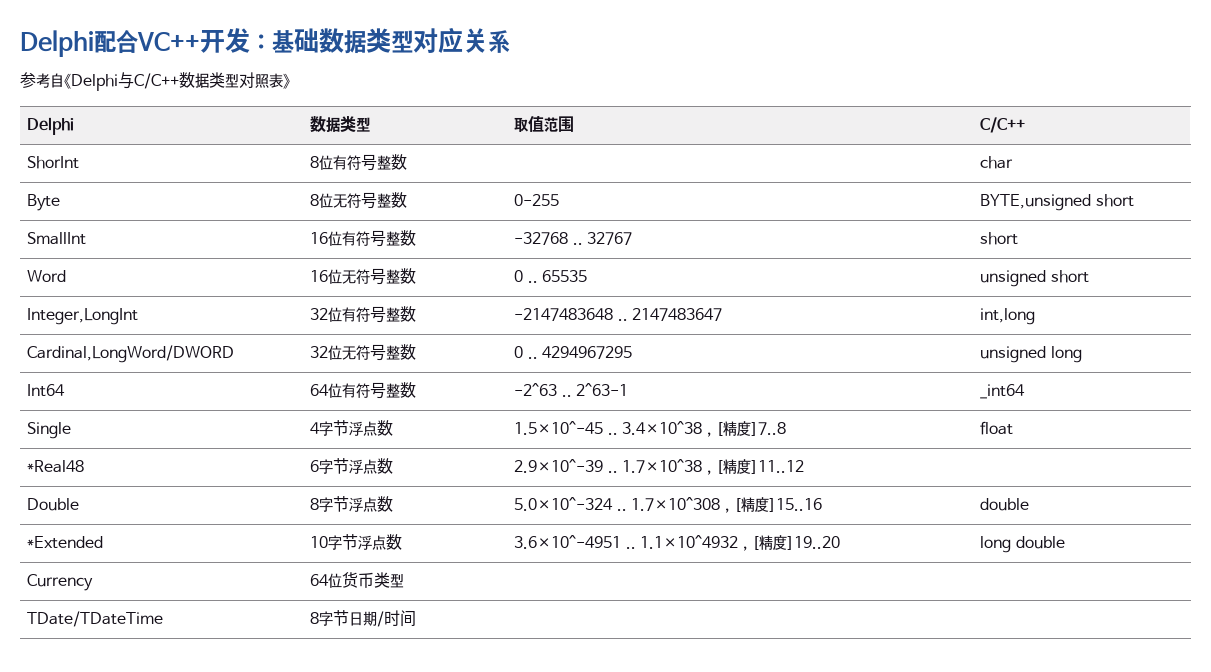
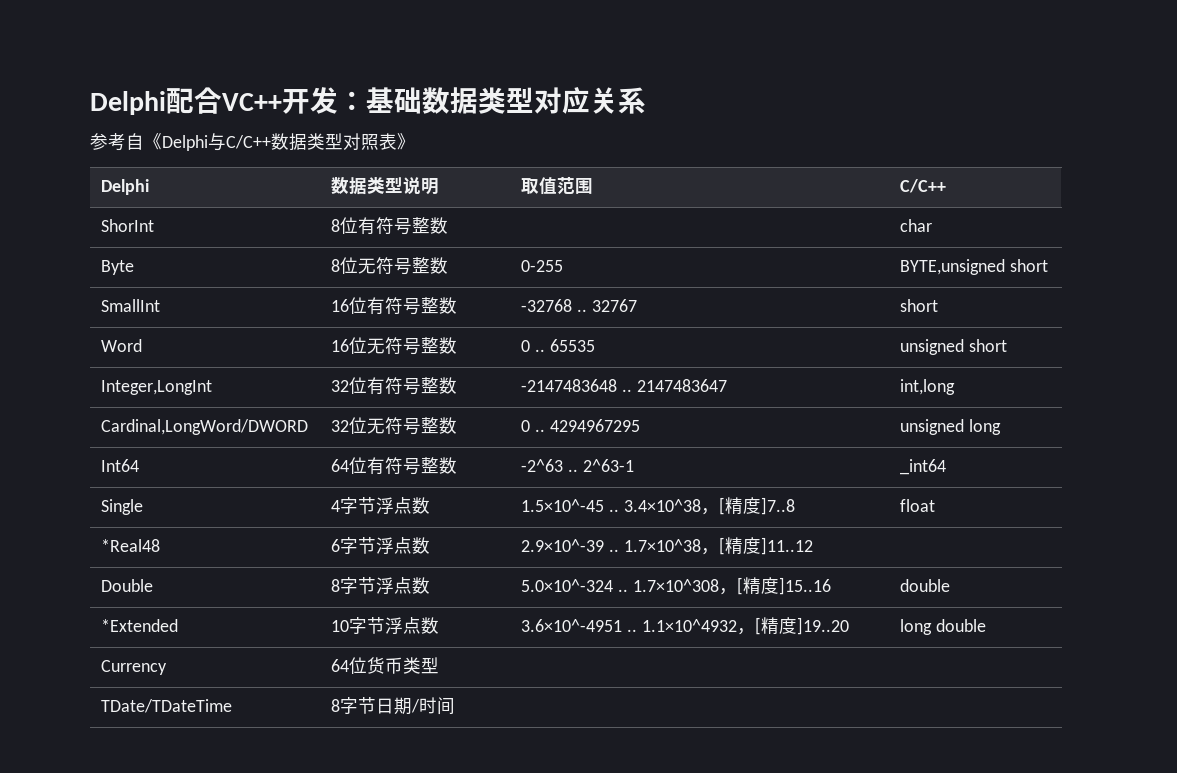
(371, 124) none -> [403,177,440,195] 说明

